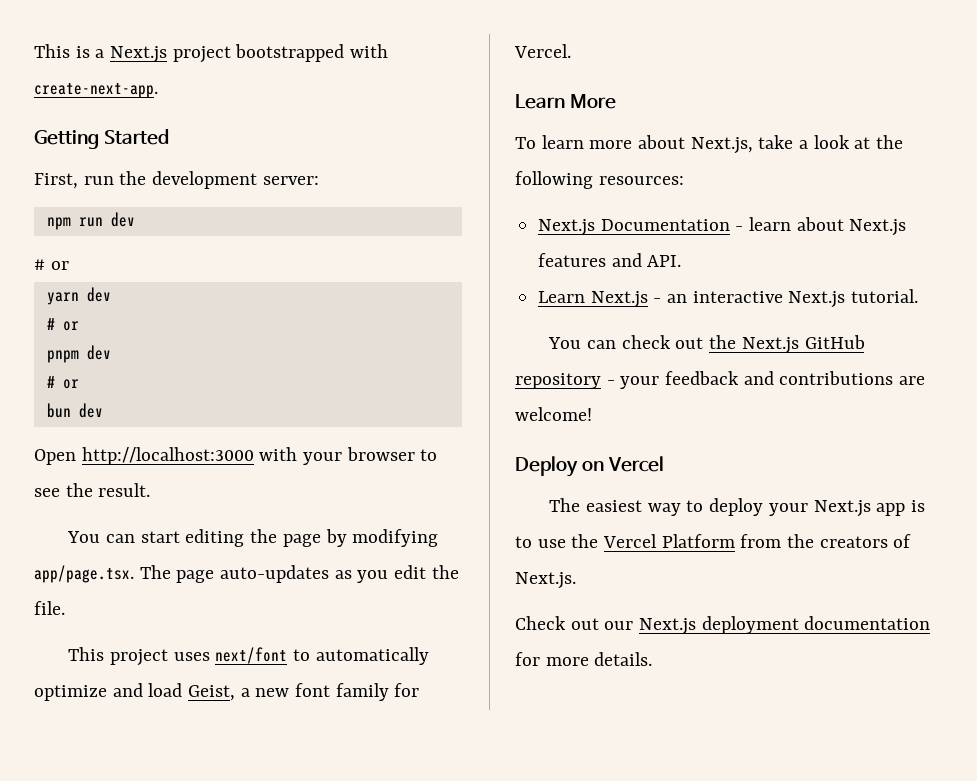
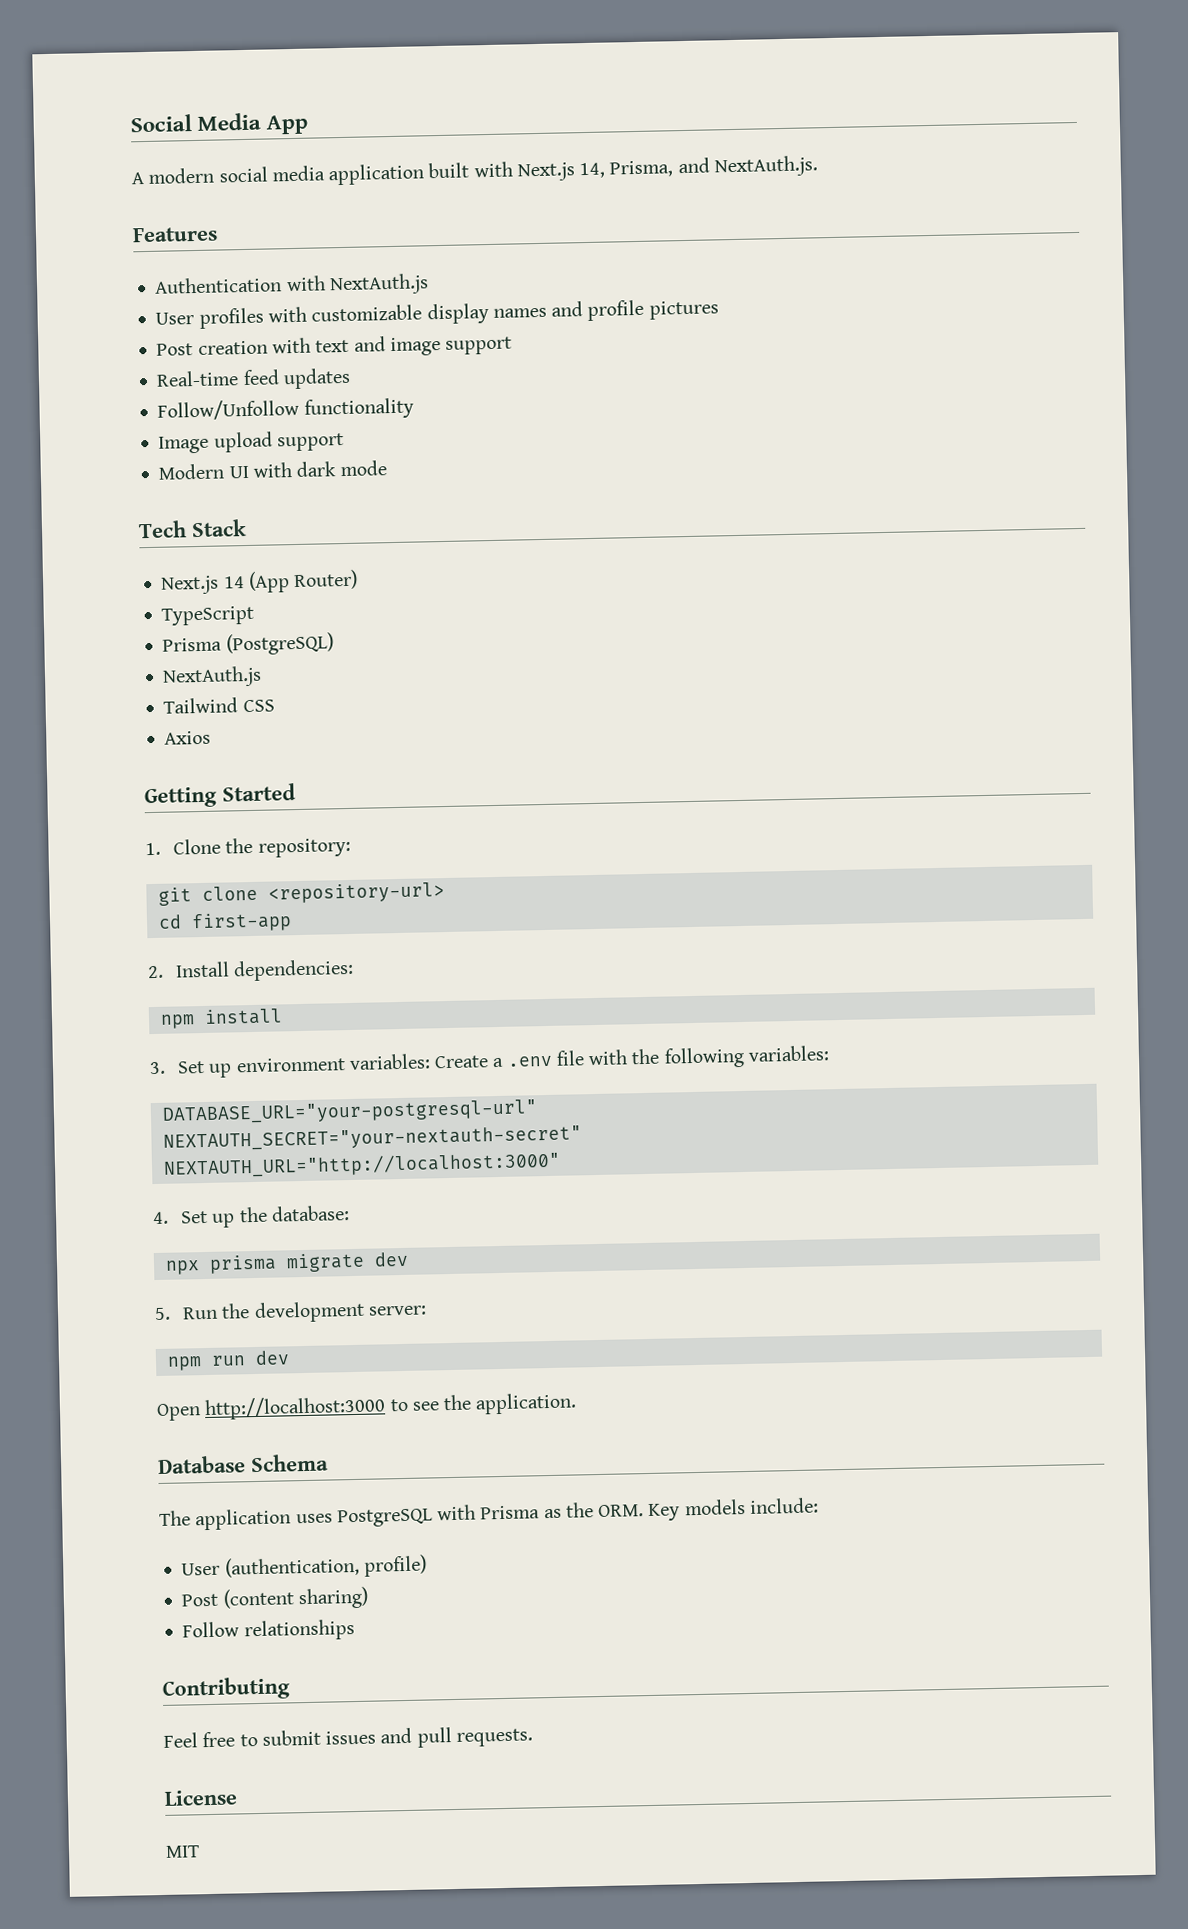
[34,44,389,63] [34,83,158,98] [34,129,169,149] [34,173,114,189] This is a Next.js project bootstrapped with create-next-app. // Getting Started // First, run -> [130,112,309,135] [131,155,818,186] [132,226,218,243] [154,273,429,296] [155,299,719,329] [156,336,513,357] [156,367,351,390] [157,397,414,421] [158,431,344,454] [158,460,387,480] [138,519,247,539] [160,569,359,595] [161,605,255,626] [162,632,334,656] [162,665,263,688] [163,697,275,714] [164,730,212,745] [144,783,296,809] [145,837,351,858] [157,882,445,906] [157,912,292,933] [147,958,355,982] [159,1008,283,1029] [149,1045,830,1078] [161,1099,538,1125] [162,1125,582,1152] [162,1151,561,1179] [152,1205,350,1228] [164,1251,409,1275] [154,1306,218,1321] Social Media App // A modern social media application built with Next.js 14, Prisma, and NextAuth.js. // Features // Authentication with NextAuth.js // User profiles with customizable display names and profile pictures // Post creation with text and image support // Real-time feed updates // Follow/Unfollow functionality // Image upload support // Modern UI with dark mode // Tech Stack // Next.js 14 (App Router) // TypeScript // Prisma (PostgreSQL) // NextAuth.js // Tailwind CSS // Axios // Getting Started // 1. Clone the repository: // git clone <repository-url> // cd first-app // 2. Install dependencies: // npm install // 3. Set up environment variables: Create a .env file with the following variables: // DATABASE_URL="your-postgresql-url" // NEXTAUTH_SECRET="your-nextauth-secret" // NEXTAUTH_URL="http://localhost:3000" // 4. Set up the database: // npx prisma migrate dev // 5. Run
[34,259,69,270] [46,287,111,305] [46,318,79,331] [46,345,111,363] [46,376,79,389] [46,403,103,418] [34,447,438,465] [34,483,151,497] [67,529,439,547] [34,565,459,583] [34,601,65,615] [68,647,429,666] [34,683,420,701] [514,44,571,58] [515,94,616,109] [515,135,904,154] [515,171,684,189] [538,217,907,236] [538,253,682,267] [538,289,919,308] [548,335,865,354] [515,371,926,389] [515,407,592,421] [515,456,664,477] [549,498,925,517] [515,534,912,548] [515,572,576,589] [515,616,931,635] [515,652,653,666] # or // yarn dev // # or // pnpm dev // # or // bun dev // Open http://localhost:3000 with your browser to see the result. // You can start editing the page by modifying app/page.tsx. The page auto-updates as you edit the file. // This project uses next/font to automatically optimize and load Geist, a new font family for Vercel. // Learn More // To learn more about Next.js, take a look at the following resources: // Next.js Documentation - learn about Next.js features and API. // Learn Next.js - an interactive Next.js tutorial. // You can check out the Next.js GitHub repository - your feedback and contributions are welcome! // Deploy on Vercel // The easiest way to deploy your Next.js app is to use the Vercel Platform from the creators of Next.js. // Check out our Next.js deployment documentation for more details. -> [156,1392,578,1422] [157,1453,329,1475] [159,1497,819,1531] [181,1554,427,1578] [181,1586,369,1610] [182,1619,355,1642] [162,1676,290,1701] [163,1727,533,1748] [164,1789,238,1806] [165,1845,200,1858] Open http://localhost:3000 to see the application. // Database Schema // The application uses PostgreSQL with Prisma as the ORM. Key models include: // User (authentication, profile) // Post (content sharing) // Follow relationships // Contributing // Feel free to submit issues and pull requests. // License // MIT

